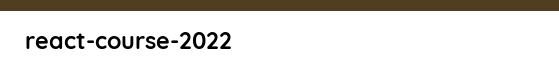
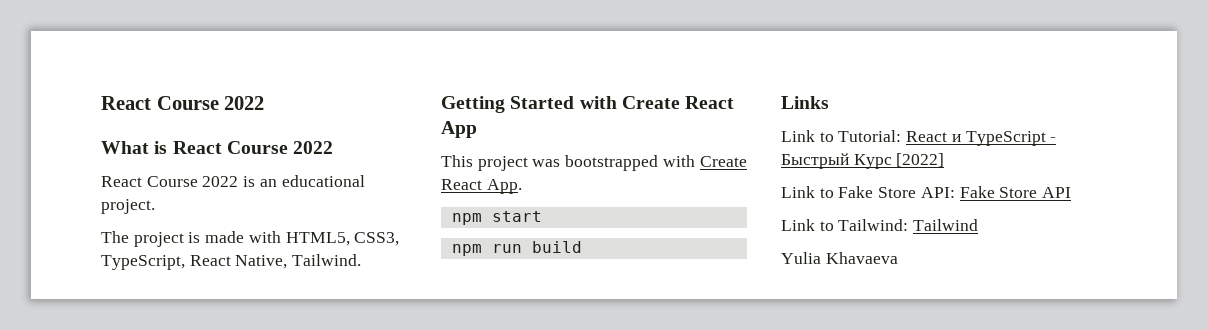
[25,32,232,49] react-course-2022 -> [101,96,265,110] [101,141,334,154] [101,175,365,187] [101,199,155,214] [101,231,400,247] [101,254,362,270] [441,96,735,113] [441,121,477,138] [441,155,747,171] [441,179,522,194] [451,211,542,225] [451,241,582,256] [781,96,829,109] [781,130,1057,146] [781,153,945,169] [781,186,1072,198] [781,219,979,231] [781,252,898,264] React Course 2022 // What is React Course 2022 // React Course 2022 is an educational project. // The project is made with HTML5, CSS3, TypeScript, React Native, Tailwind. // Getting Started with Create React App // This project was bootstrapped with Create React App. // npm start // npm run build // Links // Link to Tutorial: React и TypeScript - Быстрый Курс [2022] // Link to Fake Store API: Fake Store API // Link to Tailwind: Tailwind // Yulia Khavaeva

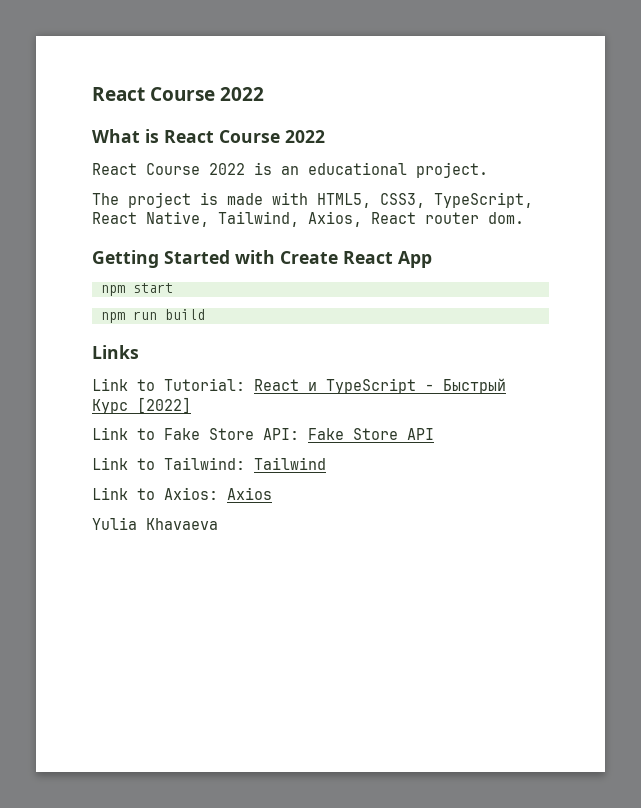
[292,254,362,266] Tailwind. -> [218,211,524,227] Tailwind, Axios, React router dom.
[441,155,747,171] [441,179,522,194] // This project was bootstrapped with Create React App. -> (432, 259) none
(979, 225) none -> [92,487,272,500] // Link to Axios: Axios

